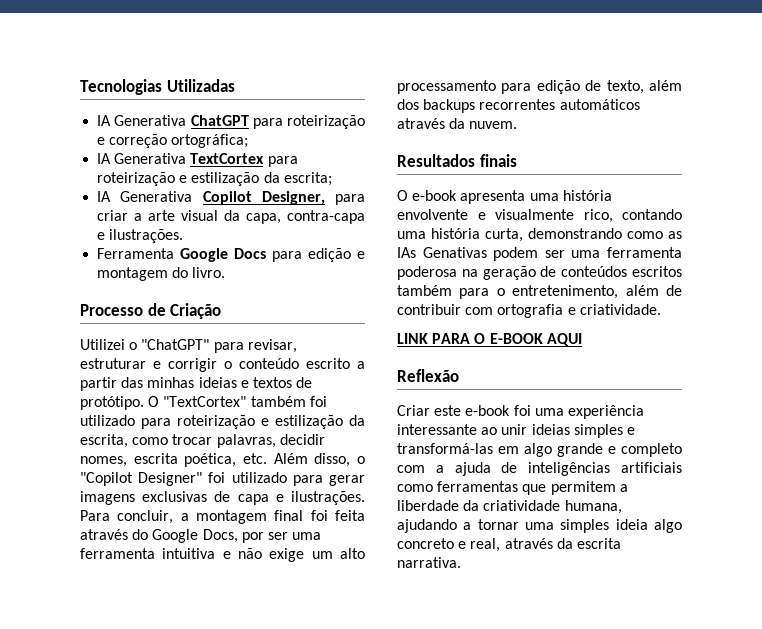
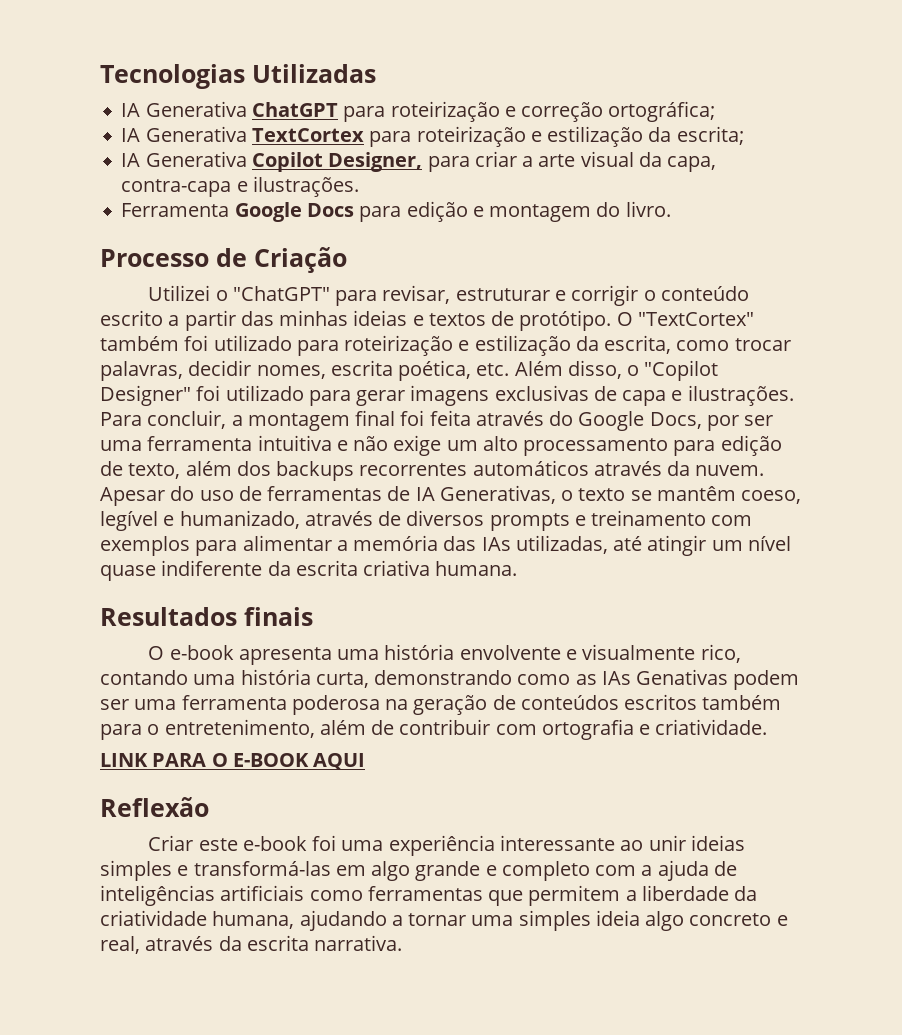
(518, 125) none -> [100,485,802,506] [100,510,753,531] [100,535,791,556] [100,560,518,581] Apesar do uso de ferramentas de IA Generativas, o texto se mantêm coeso, legível e humanizado, através de diversos prompts e treinamento com exemplos para alimentar a memória das IAs utilizadas, até atingir um nível quase indiferente da escrita criativa humana.

